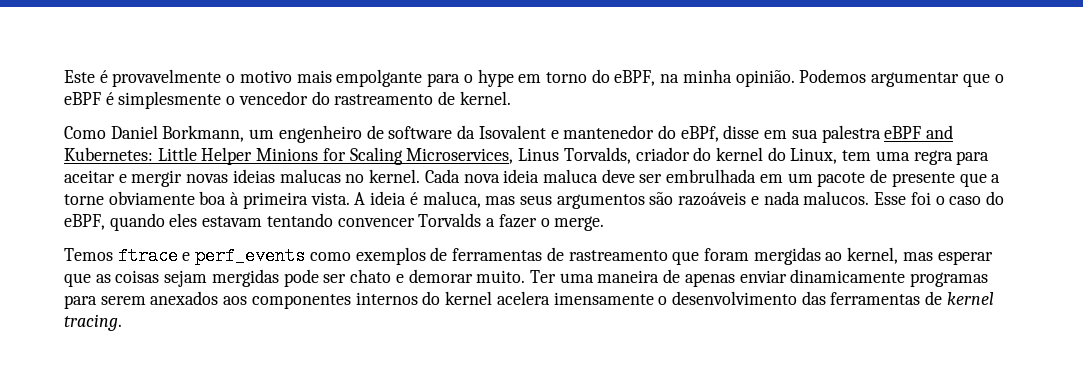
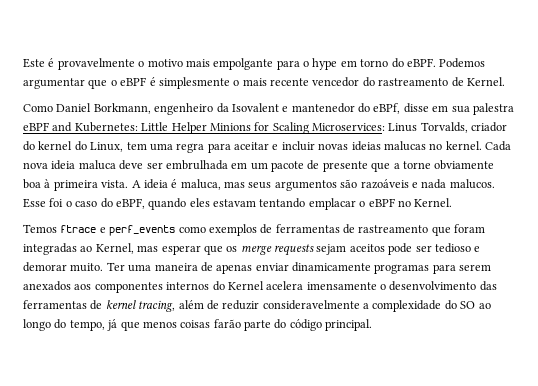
[614,69,795,87] eBPF, na minha opinião. -> [406,58,436,67] eBPF.
(236, 100) none -> [242,78,309,86] mais recente
[459,91,511,105] kernel. -> [466,77,505,86] Kernel.
[249,125,453,143] um engenheiro de software -> [154,103,214,115] engenheiro
[406,148,514,164] Microservices, -> [312,123,385,131] Microservices:
[131,170,183,187] mergir -> [281,141,315,151] incluir
[337,213,605,231] convencer Torvalds a fazer o merge. -> [308,198,453,210] emplacar o eBPF no Kernel.
[753,247,993,265] [64,269,279,287] mergidas ao kernel, mas esperar que as coisas sejam mergidas -> [23,243,385,256] integradas ao Kernel, mas esperar que os merge requests sejam aceitos
[350,269,392,283] chato -> [434,243,471,253] tedioso
[445,291,493,305] kernel -> [227,281,264,290] Kernel
[64,314,122,331] tracing. -> [138,300,491,312] [23,319,373,331] tracing, além de reduzir consideravelmente a complexidade do SO ao longo do tempo, já que menos coisas farão parte do código principal.

